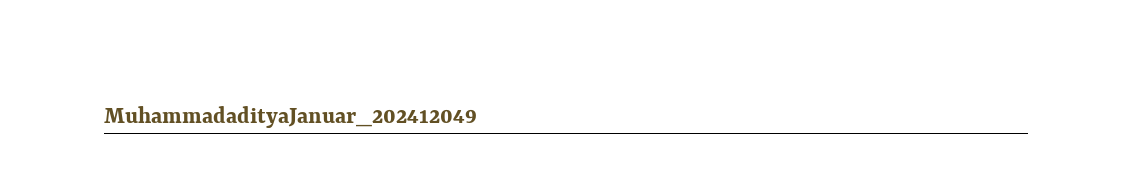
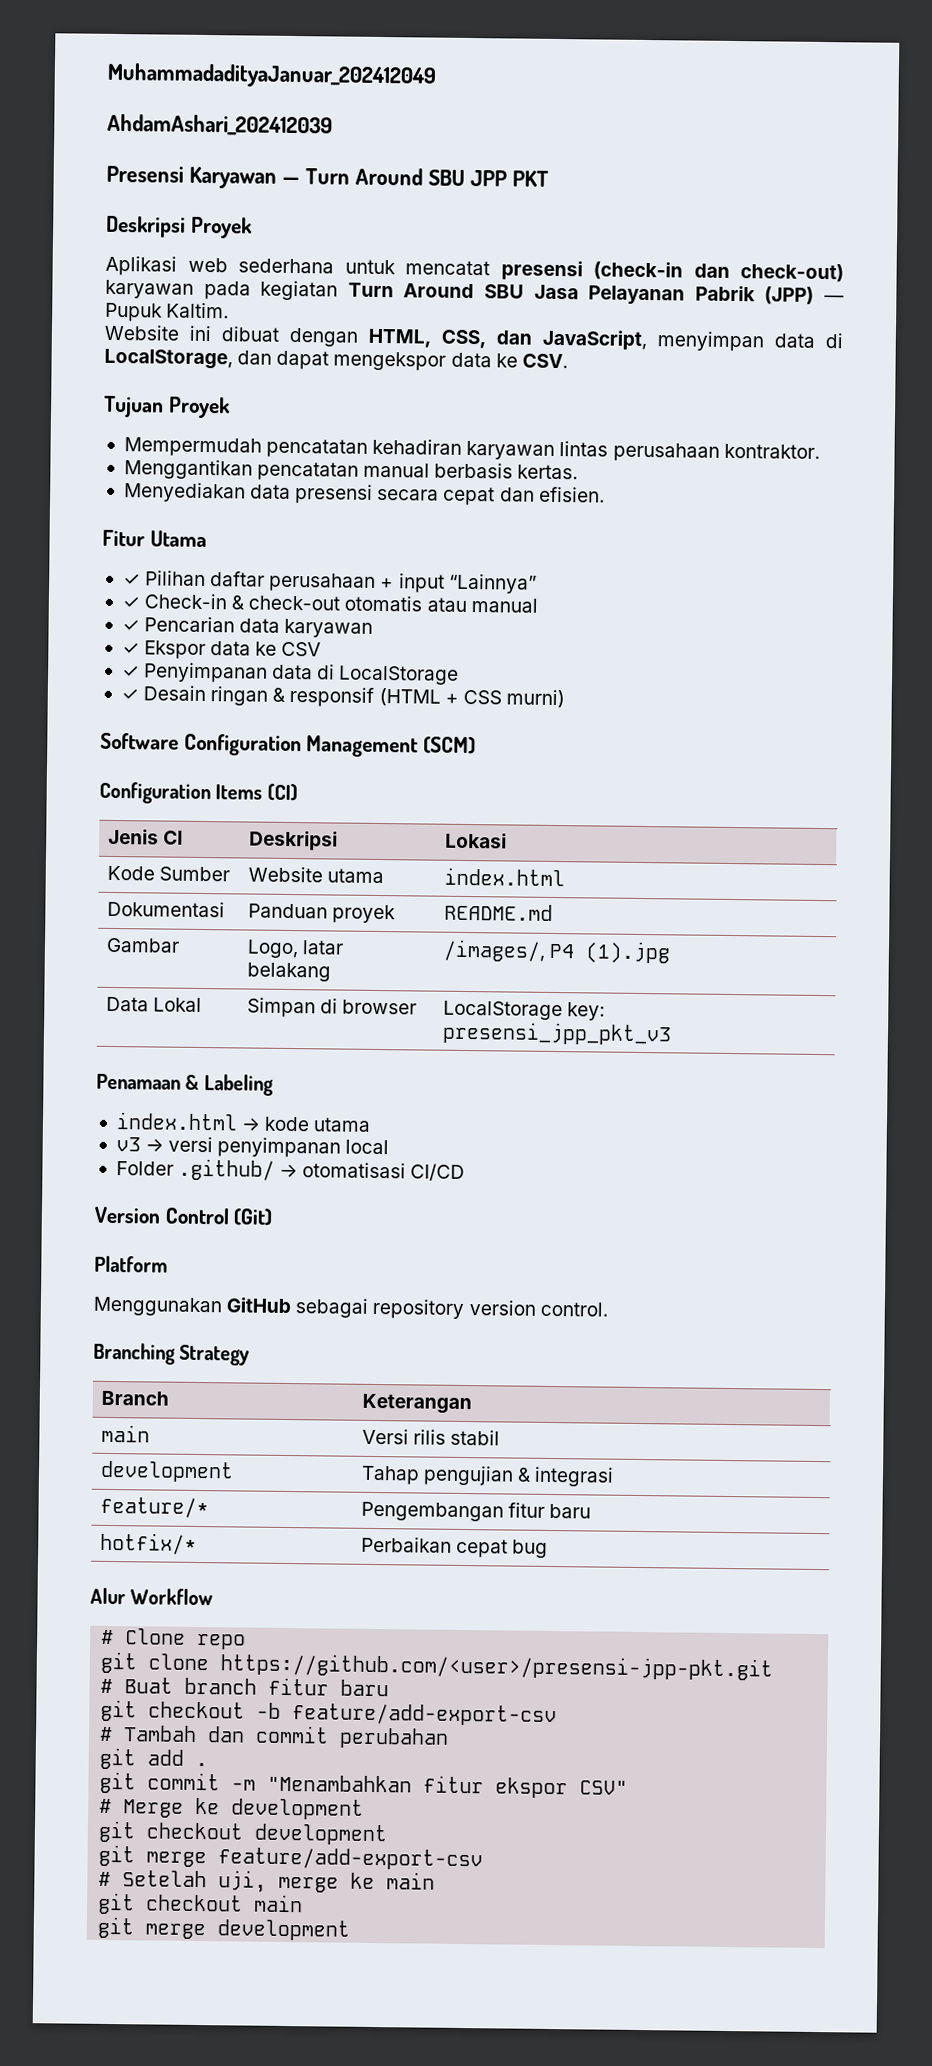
(477, 117) none -> [107,113,333,137] [106,165,549,189] [106,215,253,239] [105,255,844,283] [105,279,845,305] [105,302,230,322] [104,324,843,352] [104,348,568,371] [103,395,231,419] [123,437,820,462] [123,459,579,481] [123,482,605,506] [102,529,207,548] [122,570,537,594] [121,593,538,613] [121,616,374,638] [121,640,322,660] [121,662,460,685] [120,685,565,709] [100,732,477,758] [99,781,298,805] [107,828,183,845] [248,830,338,851] [444,832,507,849] [106,865,230,882] [247,866,384,884] [443,867,565,887] [106,900,225,918] [247,903,396,924] [443,903,553,921] [105,937,180,953] [246,939,344,959] [246,962,331,982] [442,939,671,964] [105,996,202,1012] [246,997,418,1018] [442,1000,605,1021] [441,1021,672,1046] [96,1073,274,1096] [115,1112,372,1132] [115,1136,390,1158] [115,1158,466,1182] [94,1206,273,1226] [94,1255,168,1273] [93,1296,608,1320] [93,1342,251,1366] [100,1390,169,1406] [361,1393,472,1415] [100,1424,150,1443] [361,1428,501,1446] [99,1460,234,1483] [360,1465,615,1487] [99,1496,209,1519] [360,1501,592,1522] [99,1532,197,1555] [360,1536,549,1558] [90,1587,214,1606] [101,1628,247,1650] [100,1651,774,1681] [100,1677,390,1697] [100,1699,558,1727] [99,1725,450,1749] [99,1747,209,1770] [99,1771,629,1799] [99,1797,365,1820] [98,1820,389,1846] [98,1844,484,1871] [98,1870,436,1893] [97,1892,304,1915] [97,1916,351,1941] // AhdamAshari_202412039 // Presensi Karyawan — Turn Around SBU JPP PKT // Deskripsi Proyek // Aplikasi web sederhana untuk mencatat presensi (check-in dan check-out) karyawan pada kegiatan Turn Around SBU Jasa Pelayanan Pabrik (JPP) — Pupuk Kaltim. // Website ini dibuat dengan HTML, CSS, dan JavaScript, menyimpan data di LocalStorage, dan dapat mengekspor data ke CSV. // Tujuan Proyek // Mempermudah pencatatan kehadiran karyawan lintas perusahaan kontraktor. // Menggantikan pencatatan manual berbasis kertas. // Menyediakan data presensi secara cepat dan efisien. // Fitur Utama // ✓ Pilihan daftar perusahaan + input “Lainnya” // ✓ Check-in & check-out otomatis atau manual // ✓ Pencarian data karyawan // ✓ Ekspor data ke CSV // ✓ Penyimpanan data di LocalStorage // ✓ Desain ringan & responsif (HTML + CSS murni) // Software Configuration Management (SCM) // Configuration Items (CI) // Jenis CI | Deskripsi | Lokasi // Kode Sumber | Website utama | index.html // Dokumentasi | Panduan proyek | README.md // Gambar | Logo, latar belakang | /images/, P4 (1).jpg // Data Lokal | Simpan di browser | LocalStorage key: presensi_jpp_pkt_v3 // Penamaan & Labeling // index.html → kode utama // v3 → versi penyimpanan local // Folder .github/ → otomatisasi CI/CD // Version Control (Git) // Platform // Menggunakan GitHub sebagai repository version control. // Branching Strategy // Branch | Keterangan // main | Versi rilis stabil // development | Tahap pengujian & integrasi // feature/* | Pengembangan fitur baru // hotfix/* | Perbaikan cepat bug // Alur Workflow // # Clone repo // git clone https://github.com/<user>/presensi-jpp-pkt.git // # Buat branch fitur baru // git checkout -b feature/add-export-csv // # Tambah dan commit perubahan // git add . // git commit -m "Menambahkan fitur ekspor CSV" // # Merge ke development // git checkout development // git merge feature/add-export-csv // # Setelah uji, merge ke main // git checkout main // git merge development

